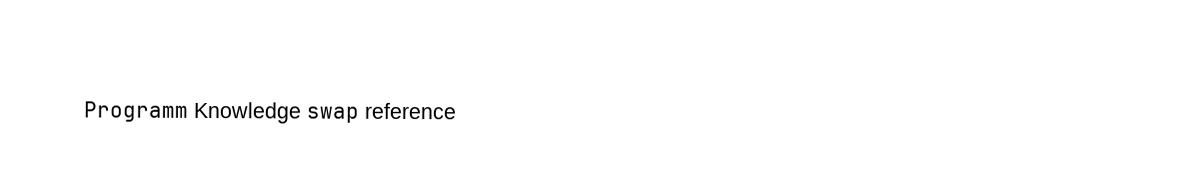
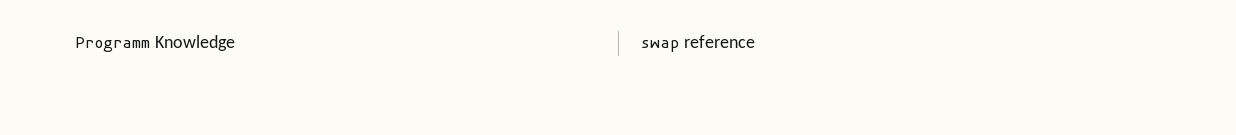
(301, 112) none -> (235, 43) //

